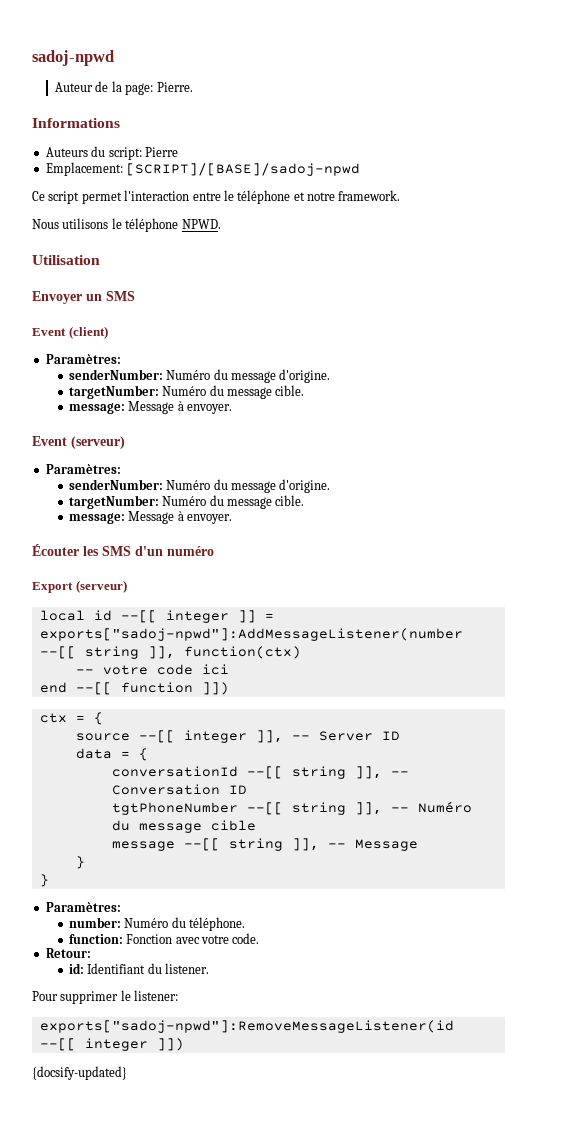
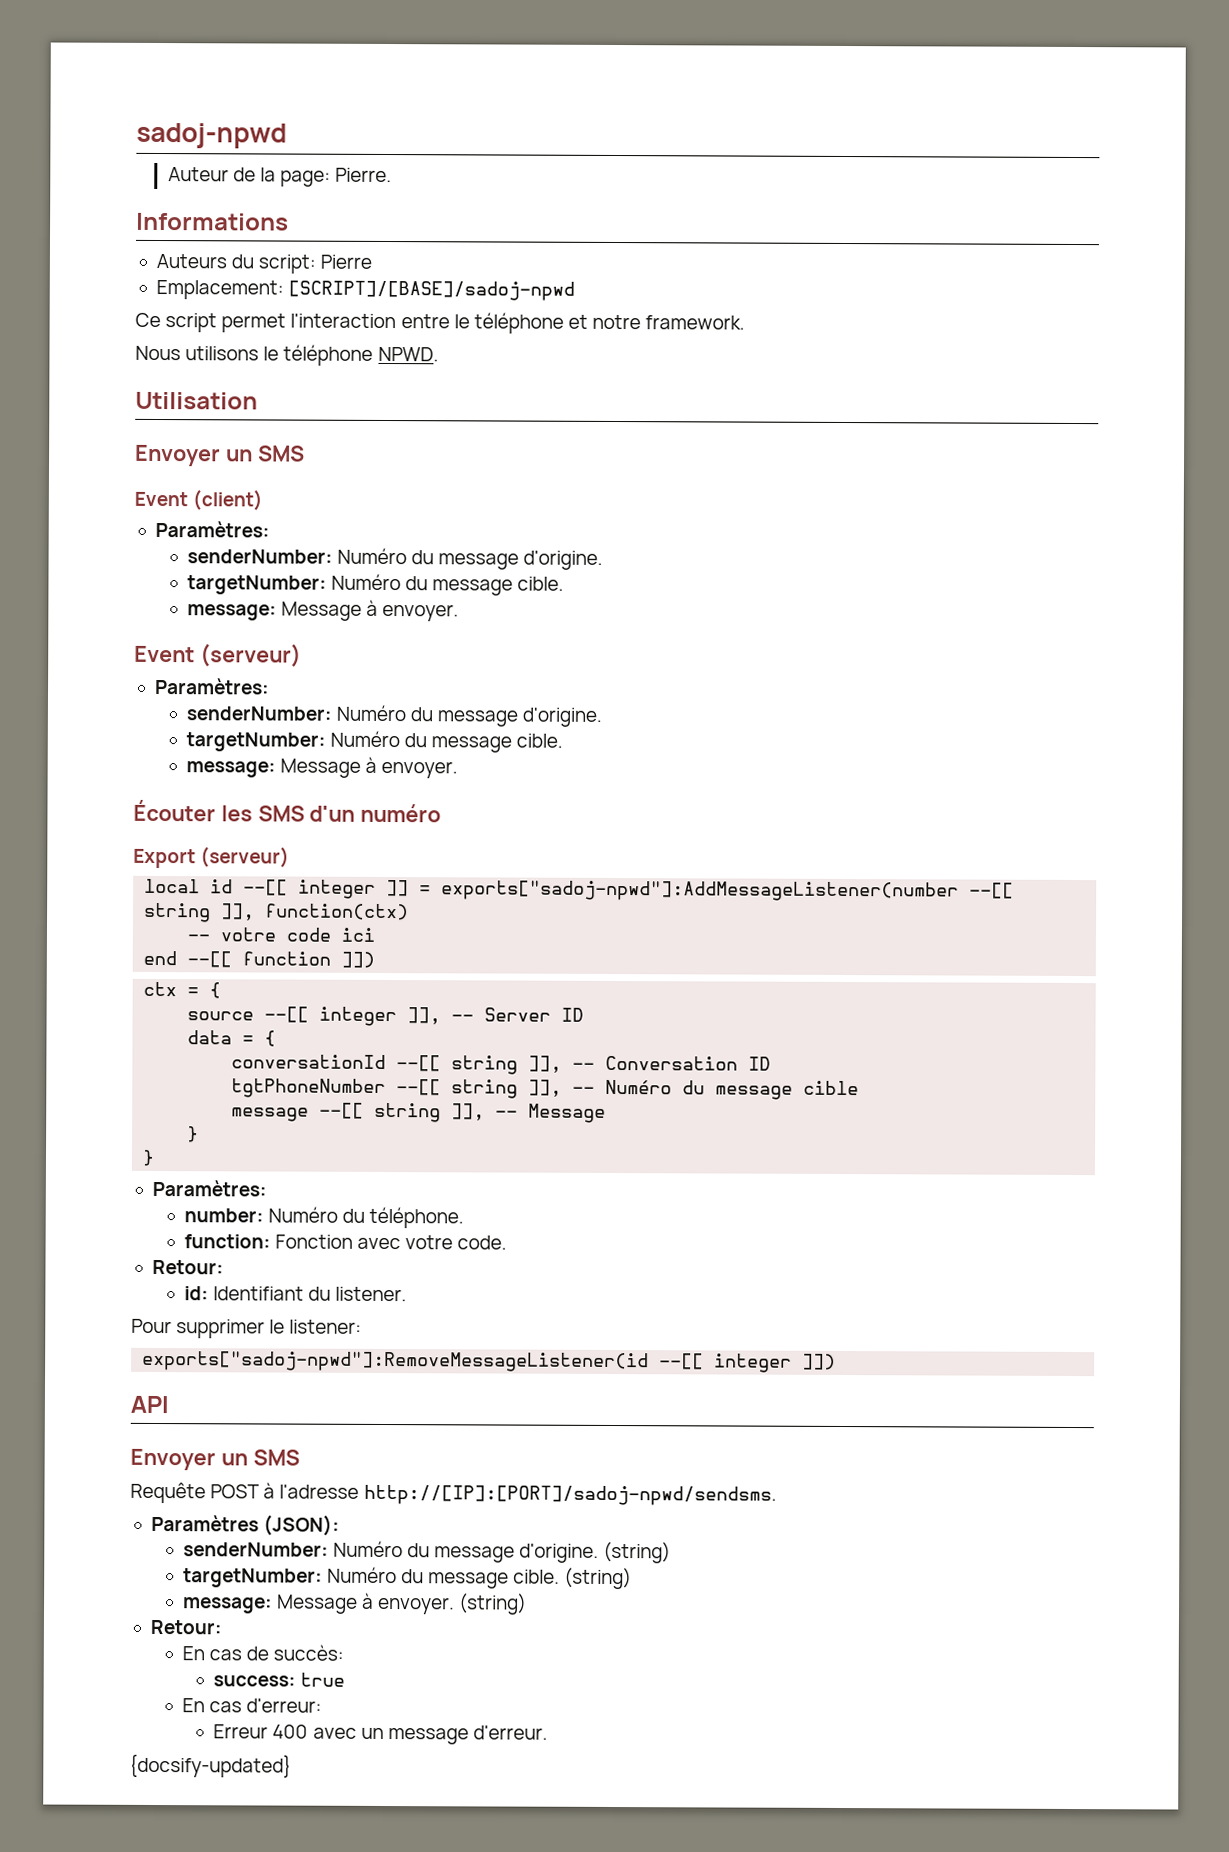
(184, 1044) none -> [130,1395,169,1414] [130,1448,300,1471] [130,1481,777,1506] [150,1514,341,1536] [182,1540,672,1564] [182,1566,633,1590] [181,1592,528,1615] [149,1619,222,1635] [181,1644,344,1661] [213,1672,346,1687] [181,1698,322,1713] [213,1724,548,1745] // API // Envoyer un SMS // Requête POST à l'adresse http://[IP]:[PORT]/sadoj-npwd/sendsms. // Paramètres (JSON): // senderNumber: Numéro du message d'origine. (string) // targetNumber: Numéro du message cible. (string) // message: Message à envoyer. (string) // Retour: // En cas de succès: // success: true // En cas d'erreur: // Erreur 400 avec un message d'erreur.

